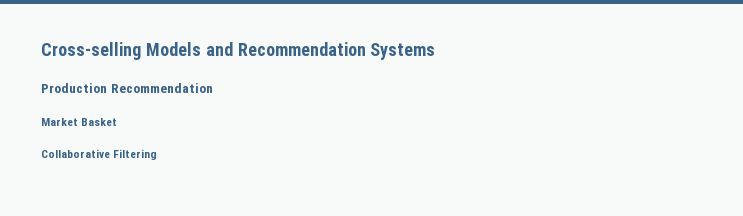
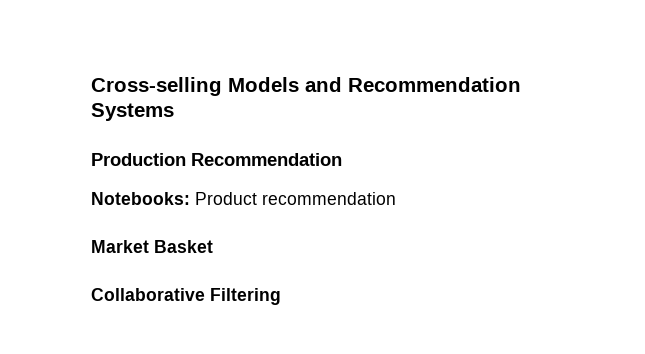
(213, 88) none -> [91,192,396,205] // Notebooks: Product recommendation

